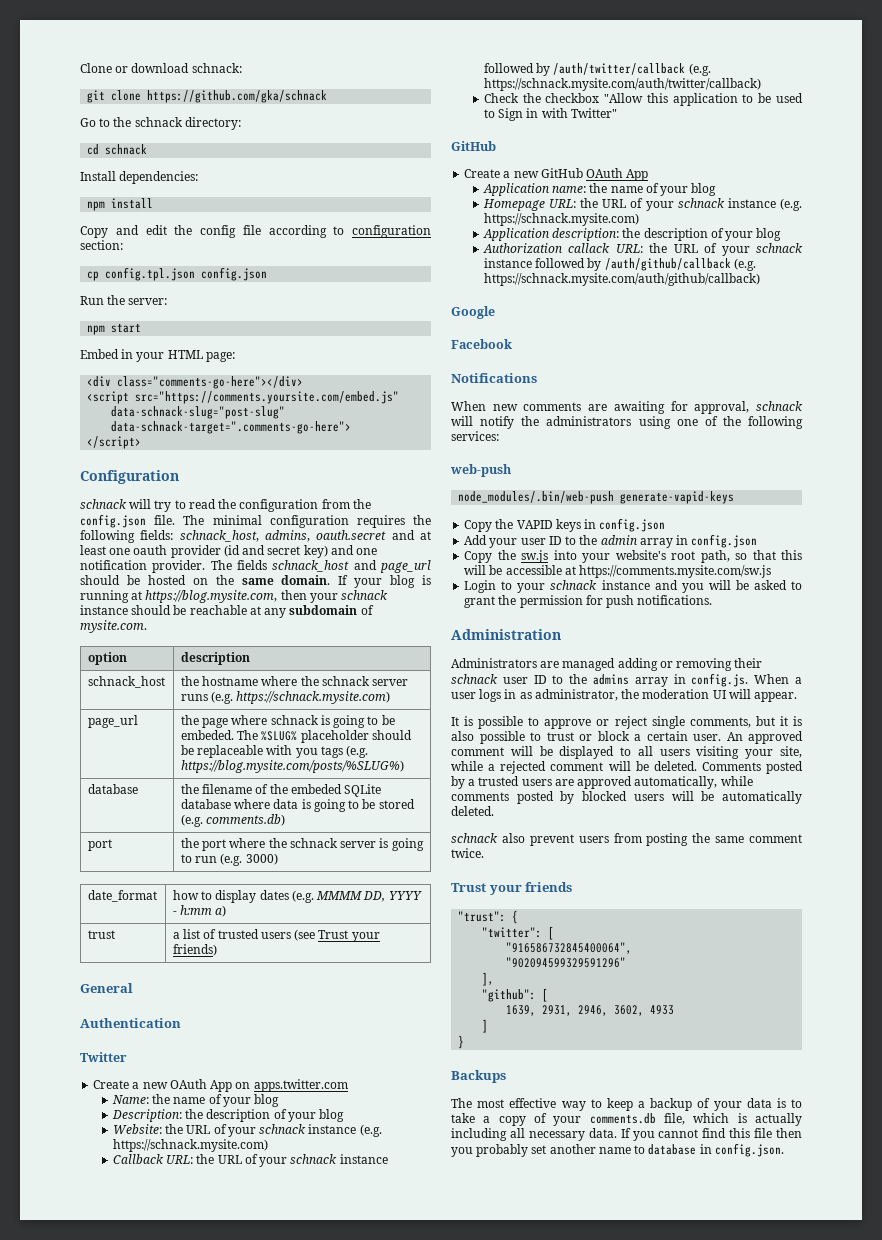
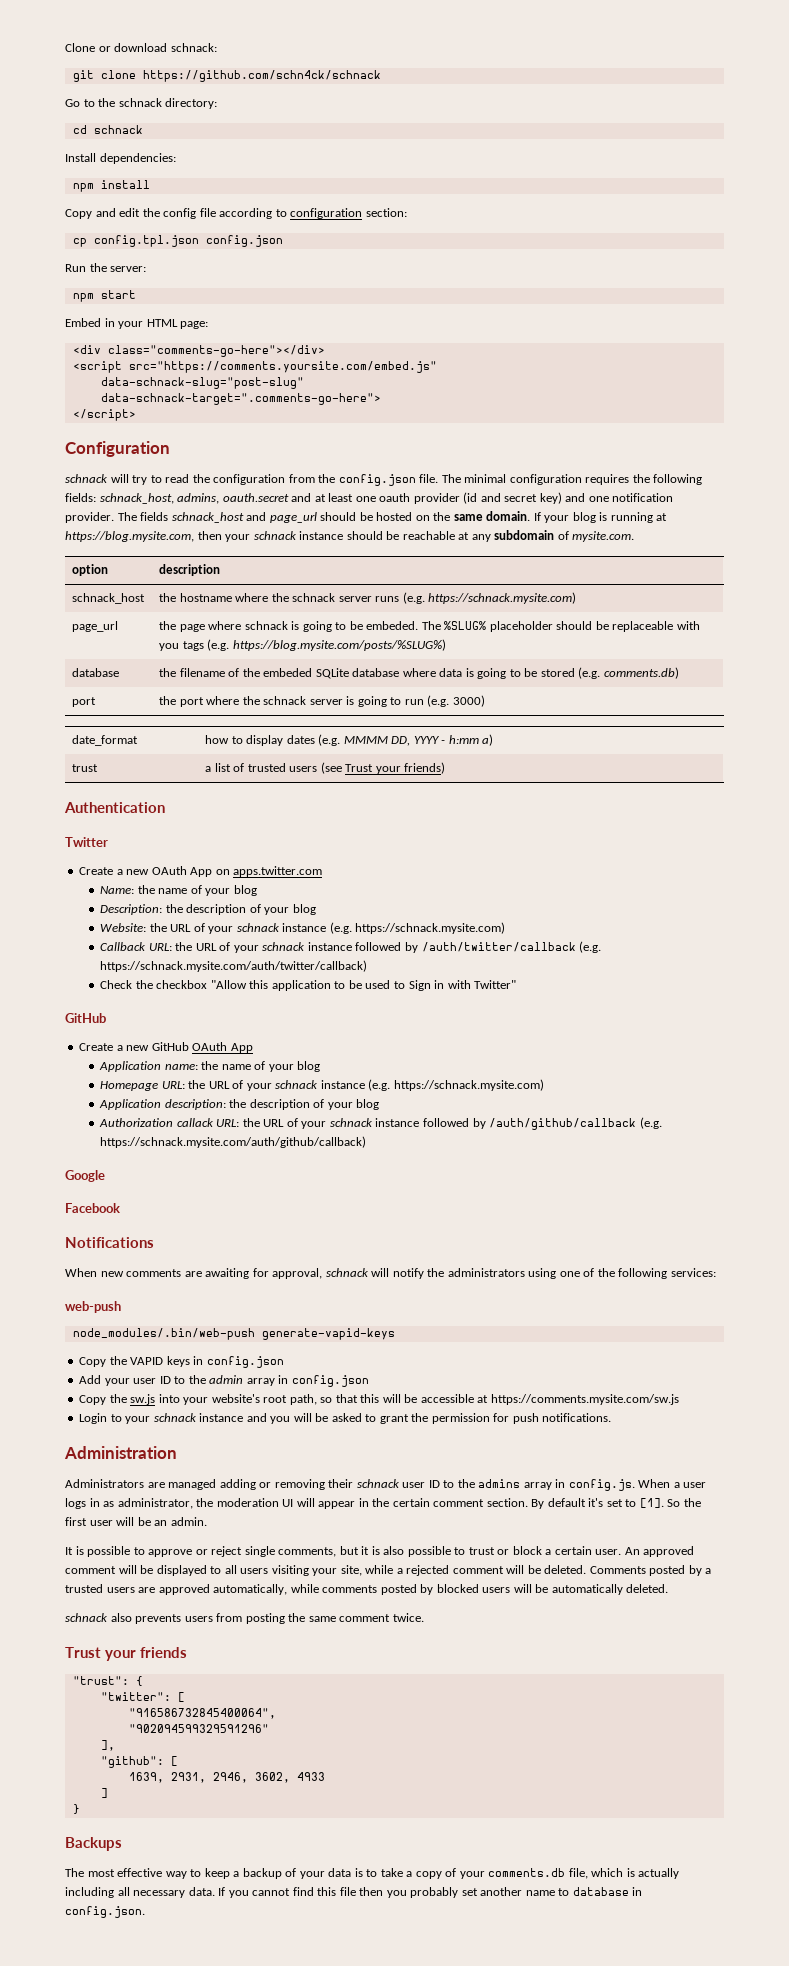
[147,90,328,103] https://github.com/gka/schnack -> [142,70,381,82] https://github.com/schn4ck/schnack
[80,983,133,993] // General -> (446, 768) none
[754,692,798,702] appear. -> [318,1498,701,1509] [65,1517,207,1526] appear in the certain comment section. By default it's set to [1]. So the first user will be an admin.
[529,834,574,846] prevent -> [135,1614,182,1624] prevents

